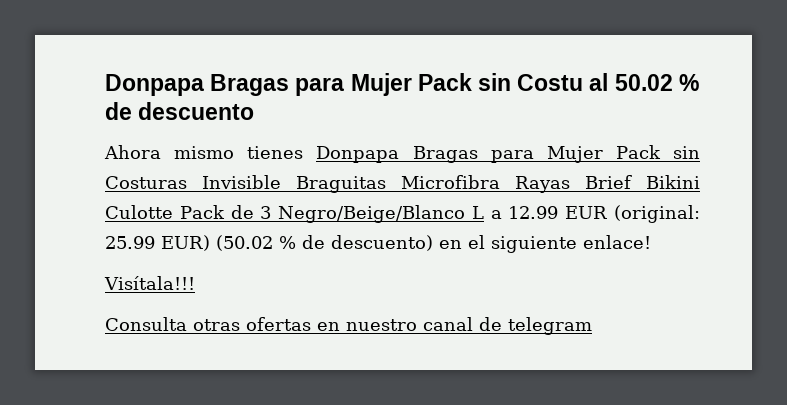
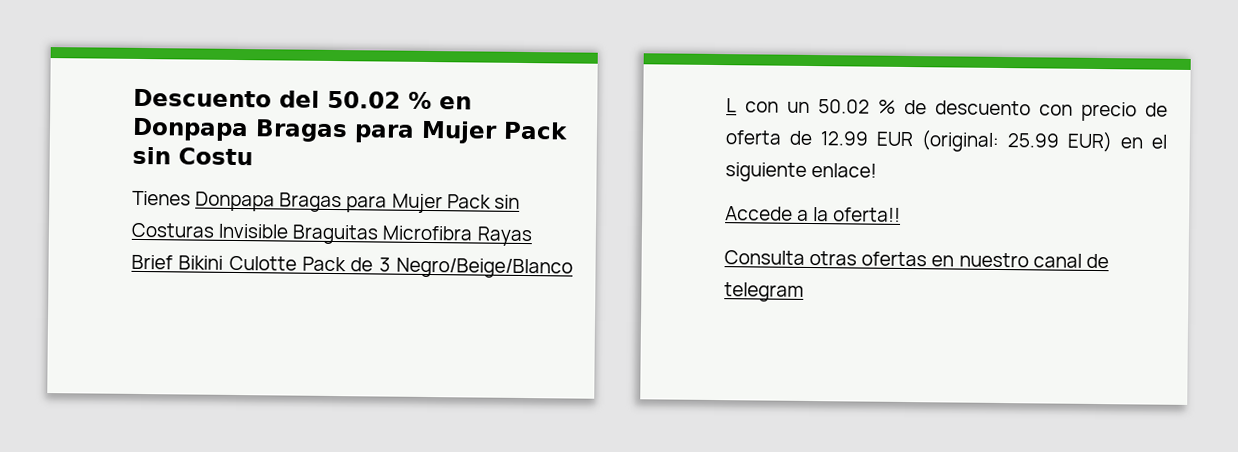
(105, 85) none -> [133,88,472,110] Descuento del 50.02 % en
[589,73,699,91] [105,102,255,120] [104,145,304,159] al 50.02 % de descuento // Ahora mismo tienes -> [132,190,191,206] // Tienes
[490,210,502,219] a -> [745,99,1168,122] [725,130,813,146] con un 50.02 % de descuento con precio de oferta de
[216,235,433,251] (50.02 % de descuento) -> (1113, 142) none
[104,276,195,290] Visítala!!! -> [725,206,902,222] Accede a la oferta!!

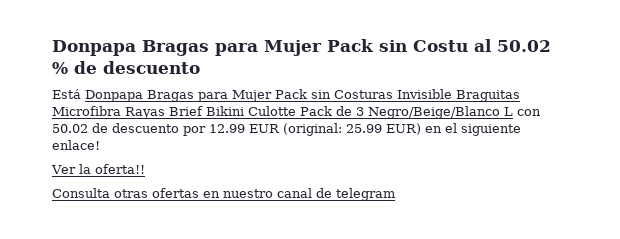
[133,88,472,110] Descuento del 50.02 % en -> (52, 48) none
[132,190,191,206] // Tienes -> [474,39,551,52] [52,61,200,74] [52,89,81,99] al 50.02 % de descuento // Está
[787,99,1168,122] [725,130,813,146] un 50.02 % de descuento con precio de oferta de -> [52,123,206,136] 50.02 de descuento por
[725,206,810,221] Accede a -> [51,165,76,174] Ver

